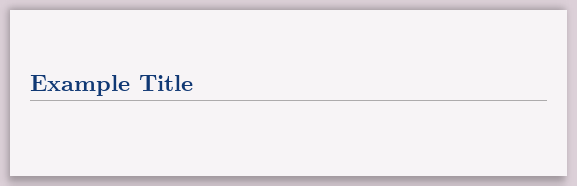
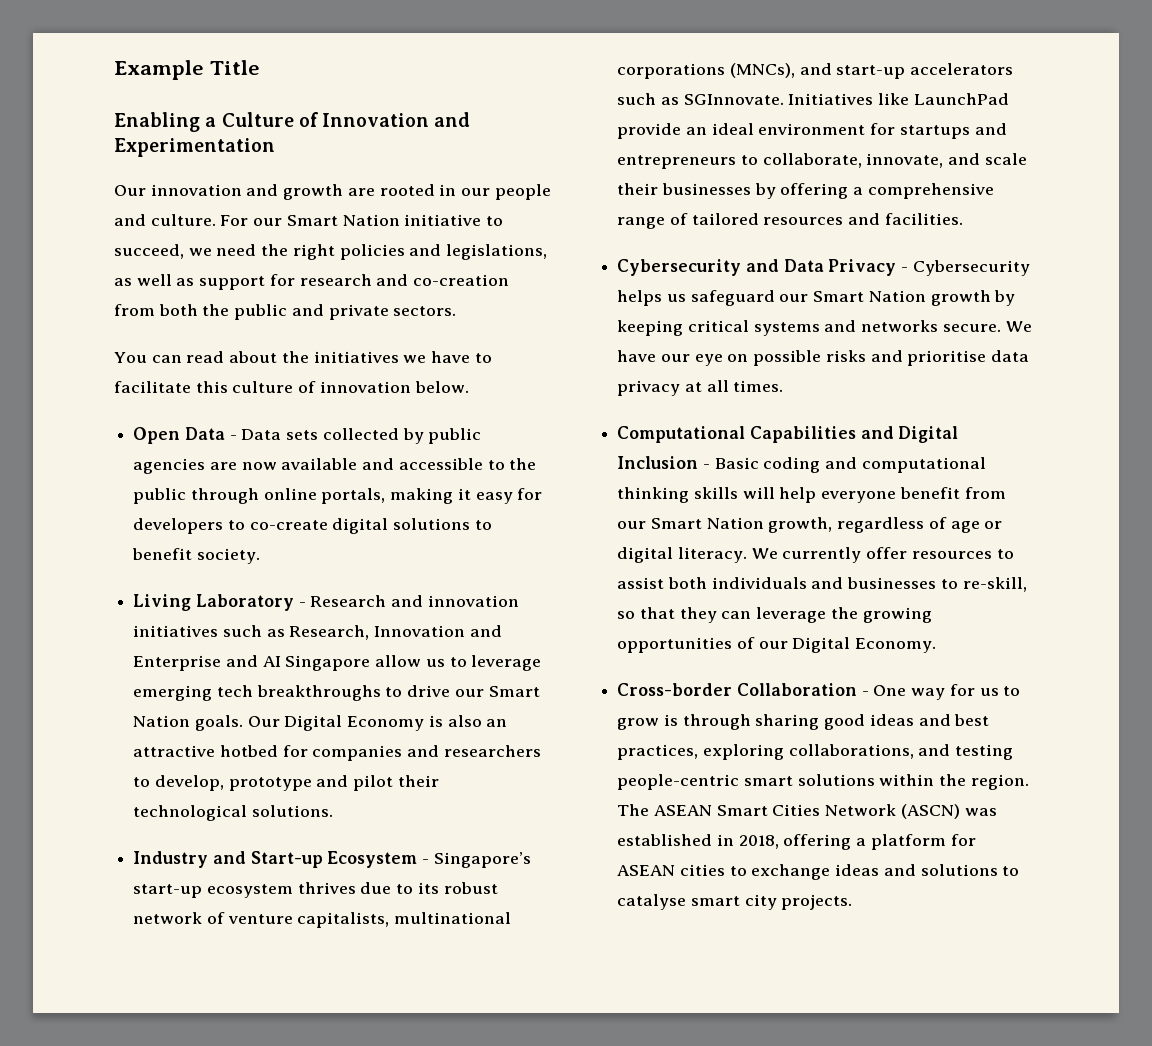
(193, 83) none -> [114,112,471,132] [114,138,275,157] [114,184,551,200] [114,214,504,226] [114,244,548,260] [114,274,510,290] [114,304,457,320] [114,351,492,363] [114,381,469,393] [133,427,482,444] [133,458,537,474] [133,488,543,504] [133,518,492,534] [132,548,260,564] [133,594,519,611] [133,625,502,640] [133,655,542,671] [133,685,540,701] [133,715,508,731] [133,745,541,761] [133,775,439,791] [133,805,333,821] [133,851,531,868] [133,882,498,898] [133,912,512,928] [617,63,1014,79] [617,93,1009,105] [617,123,1007,139] [617,153,1027,169] [617,183,994,199] [617,213,963,229] [617,259,1030,276] [617,290,1016,306] [617,320,1032,336] [617,350,1030,366] [617,380,784,396] [617,426,959,443] [617,456,986,473] [617,487,1006,503] [617,517,1003,533] [617,547,1014,563] [617,577,1027,592] [617,607,932,623] [617,637,937,653] [617,683,1021,700] [617,714,990,730] [617,744,1014,760] [617,774,1029,790] [617,804,997,819] [617,834,976,850] [617,864,1020,880] [617,894,853,910] // Enabling a Culture of Innovation and Experimentation // Our innovation and growth are rooted in our people and culture. For our Smart Nation initiative to succeed, we need the right policies and legislations, as well as support for research and co-creation from both the public and private sectors. // You can read about the initiatives we have to facilitate this culture of innovation below. // Open Data - Data sets collected by public agencies are now available and accessible to the public through online portals, making it easy for developers to co-create digital solutions to benefit society. // Living Laboratory - Research and innovation initiatives such as Research, Innovation and Enterprise and AI Singapore allow us to leverage emerging tech breakthroughs to drive our Smart Nation goals. Our Digital Economy is also an attractive hotbed for companies and researchers to develop, prototype and pilot their technological solutions. // Industry and Start-up Ecosystem - Singapore’s start-up ecosystem thrives due to its robust network of venture capitalists, multinational corporations (MNCs), and start-up accelerators such as SGInnovate. Initiatives like LaunchPad provide an ideal environment for startups and entrepreneurs to collaborate, innovate, and scale their businesses by offering a comprehensive range of tailored resources and facilities. // Cybersecurity and Data Privacy - Cybersecurity helps us safeguard our Smart Nation growth by keeping critical systems and networks secure. We have our eye on possible risks and prioritise data privacy at all times. // Computational Capabilities and Digital Inclusion - Basic coding and computational thinking skills will help everyone benefit from our Smart Nation growth, regardless of age or digital literacy. We currently offer resources to assist both individuals and businesses to re-skill, so that they can leverage the growing opportunities of our Digital Economy. // Cross-border Collaboration - One way for us to grow is through sharing good ideas and best practices, exploring collaborations, and testing people-centric smart solutions within the region. The ASEAN Smart Cities Network (ASCN) was established in 2018, offering a platform for ASEAN cities to exchange ideas and solutions to catalyse smart city projects.

